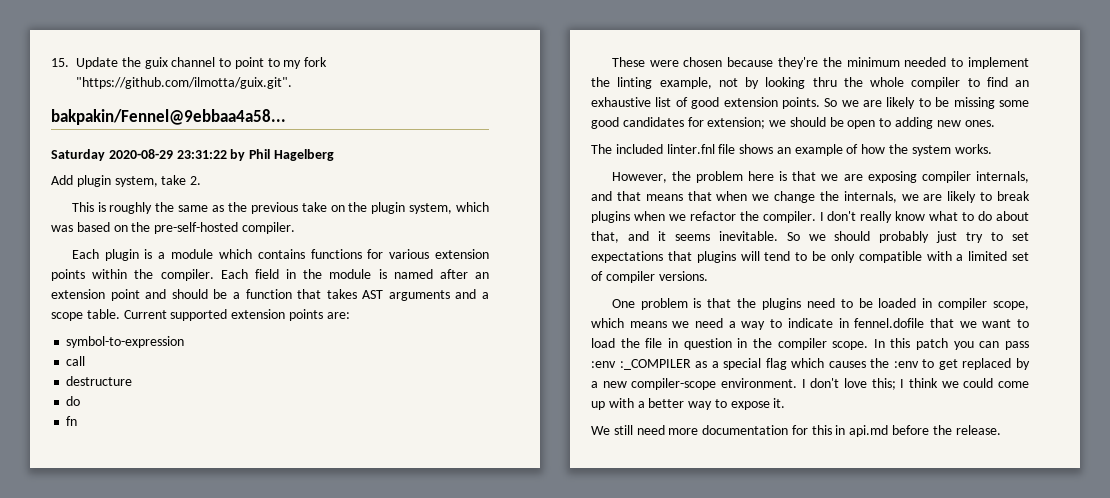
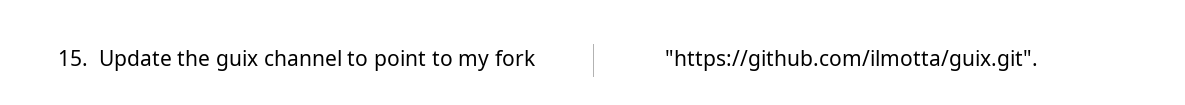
[51,109,286,125] [51,149,334,161] [51,175,202,187] [71,202,489,214] [51,222,295,234] [71,249,489,261] [51,269,490,281] [51,289,489,301] [51,309,350,321] [66,336,185,348] [66,356,86,366] [66,376,133,386] [66,396,81,406] [66,416,78,426] [611,57,1029,69] [591,77,1029,89] [591,97,1029,109] [591,117,995,129] [591,144,992,156] [611,171,1029,183] [591,191,1030,203] [591,211,1029,223] [591,231,1029,243] [591,251,1029,263] [591,271,708,283] [611,298,1029,310] [591,318,1029,330] [591,338,1029,350] [591,358,1030,370] [591,378,1029,390] [591,398,786,410] [591,425,1001,437] // bakpakin/Fennel@9ebbaa4a58... // Saturday 2020-08-29 23:31:22 by Phil Hagelberg // Add plugin system, take 2. // This is roughly the same as the previous take on the plugin system, which was based on the pre-self-hosted compiler. // Each plugin is a module which contains functions for various extension points within the compiler. Each field in the module is named after an extension point and should be a function that takes AST arguments and a scope table. Current supported extension points are: // symbol-to-expression // call // destructure // do // fn // These were chosen because they're the minimum needed to implement the linting example, not by looking thru the whole compiler to find an exhaustive list of good extension points. So we are likely to be missing some good candidates for extension; we should be open to adding new ones. // The included linter.fnl file shows an example of how the system works. // However, the problem here is that we are exposing compiler internals, and that means that when we change the internals, we are likely to break plugins when we refactor the compiler. I don't really know what to do about that, and it seems inevitable. So we should probably just try to set expectations that plugins will tend to be only compatible with a limited set of compiler versions. // One problem is that the plugins need to be loaded in compiler scope, which means we need a way to indicate in fennel.dofile that we want to load the file in question in the compiler scope. In this patch you can pass :env :_COMPILER as a special flag which causes the :env to get replaced by a new compiler-scope environment. I don't love this; I think we could come up with a better way to expose it. // We still need more documentation for this in api.md before the release. -> (1038, 60) none

